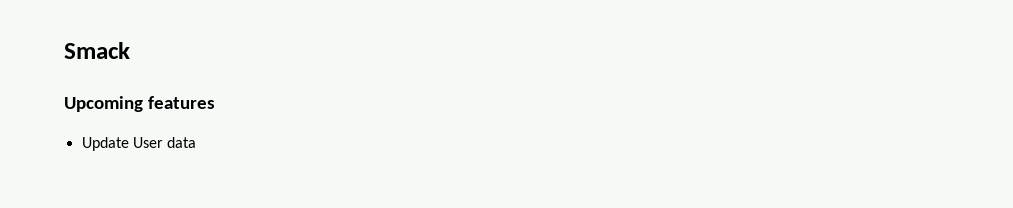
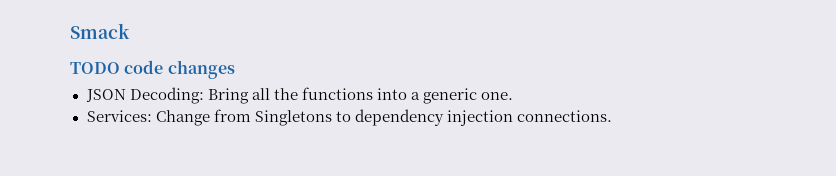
[64,96,215,112] [81,137,197,151] Upcoming features // Update User data -> [70,60,235,79] [85,87,513,104] [86,109,612,126] TODO code changes // JSON Decoding: Bring all the functions into a generic one. // Services: Change from Singletons to dependency injection connections.

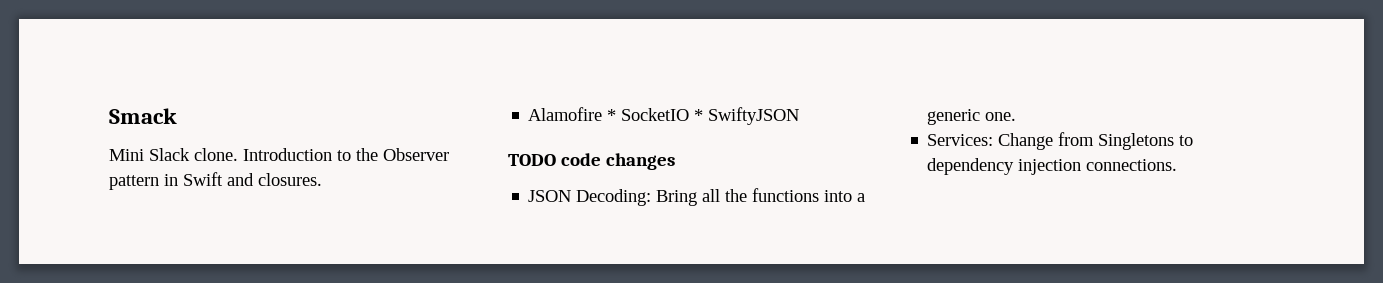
(130, 31) none -> [109,148,449,161] [109,172,322,190] [528,107,800,125] // Mini Slack clone. Introduction to the Observer pattern in Swift and closures. // Alamofire * SocketIO * SwiftyJSON

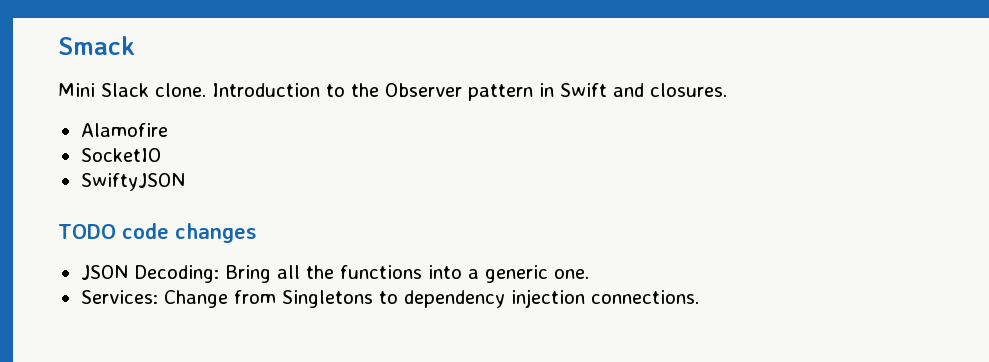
[607,109,617,121] * -> (168, 130) //
[694,109,704,121] * -> (161, 155) //

